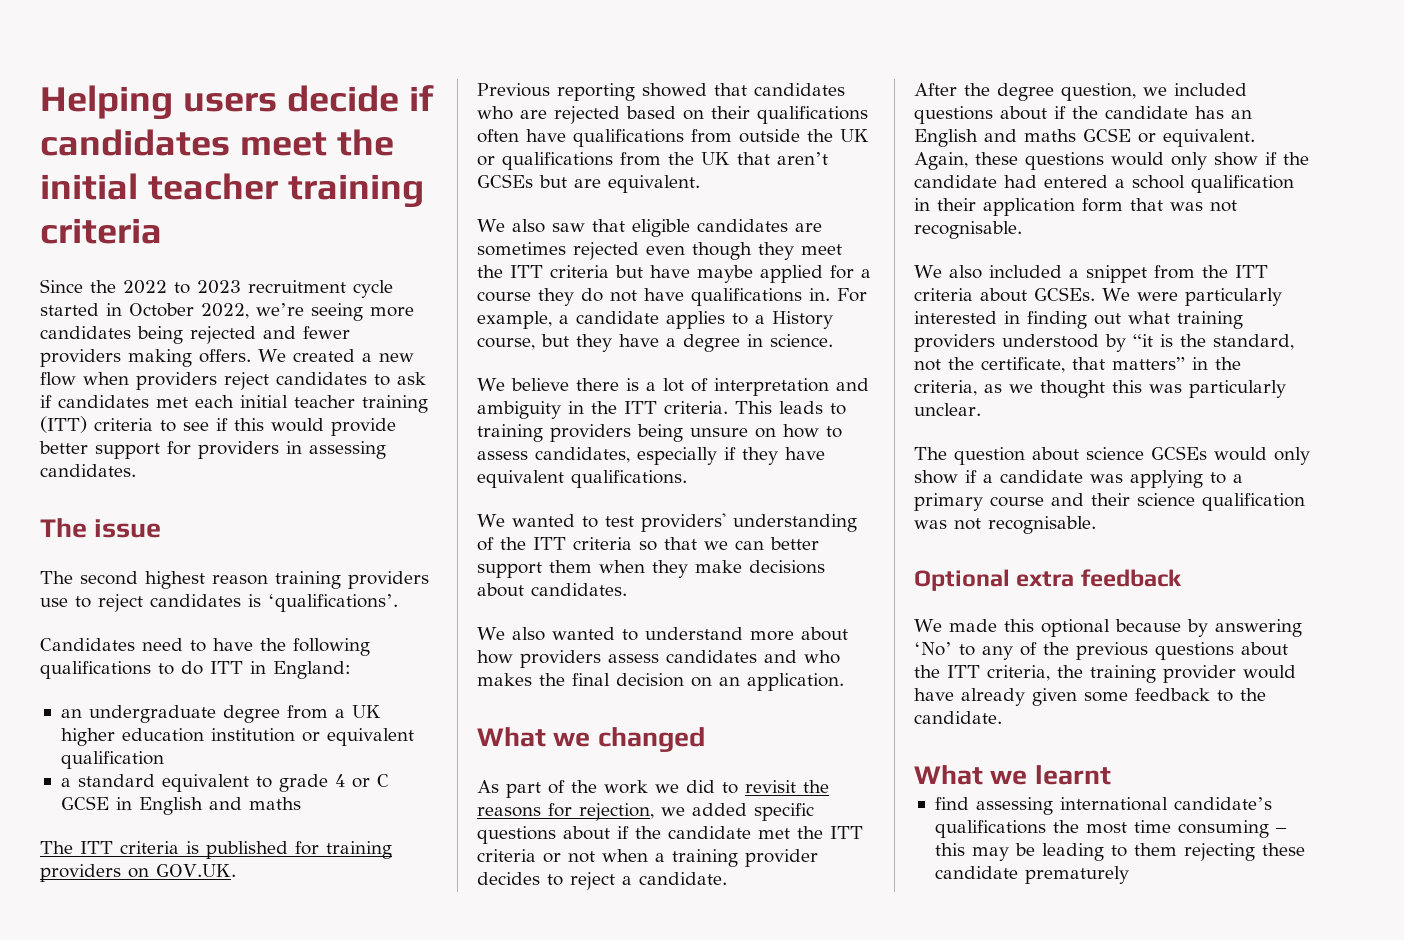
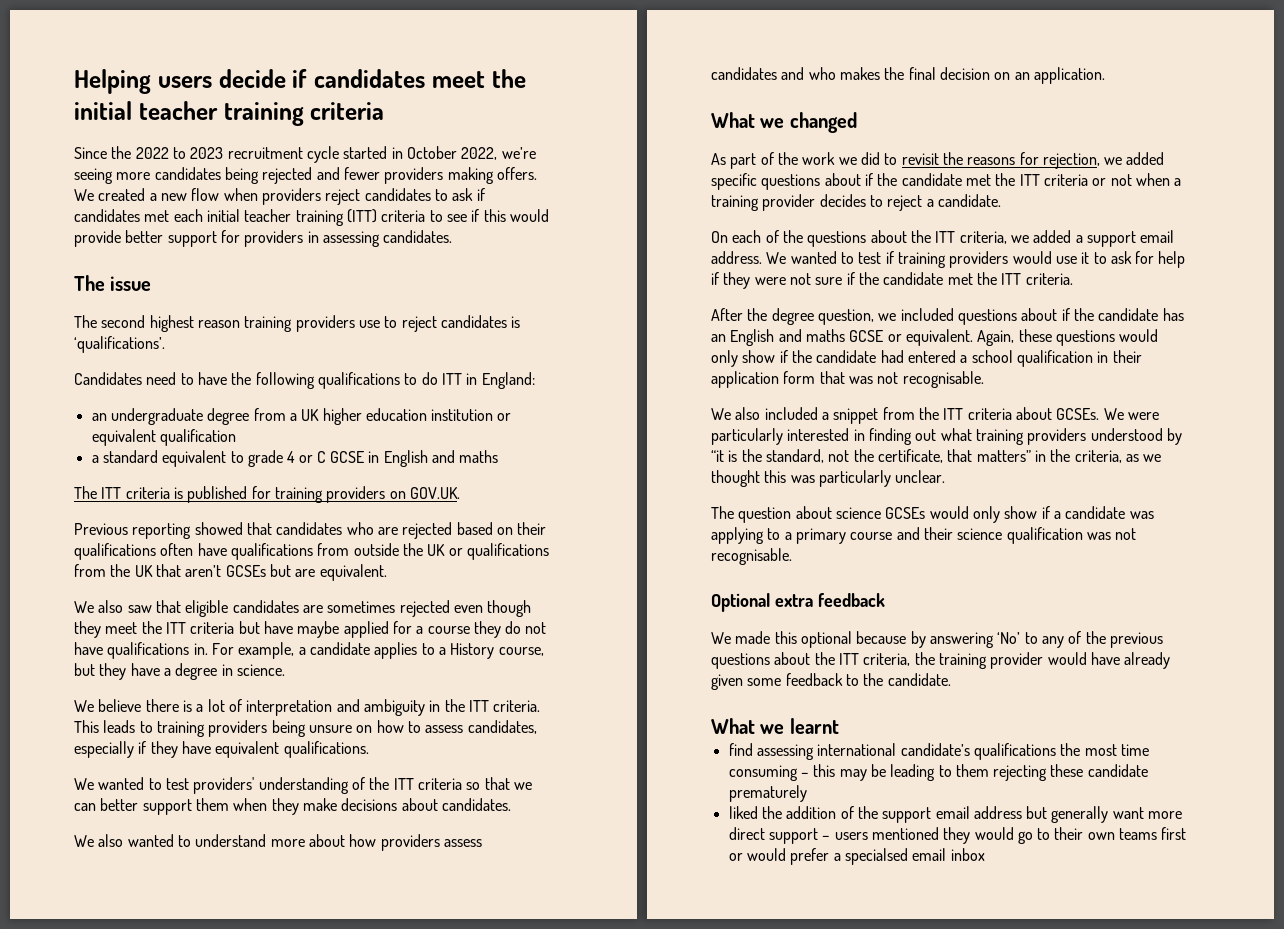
(727, 878) none -> [711,230,1175,247] [711,251,1186,268] [711,272,1073,289] // On each of the questions about the ITT criteria, we added a support email address. We wanted to test if training providers would use it to ask for help if they were not sure if the candidate met the ITT criteria.
(1129, 875) none -> [728,806,1183,823] [728,827,1187,844] [728,848,985,865] // liked the addition of the support email address but generally want more direct support – users mentioned they would go to their own teams first or would prefer a specialsed email inbox

